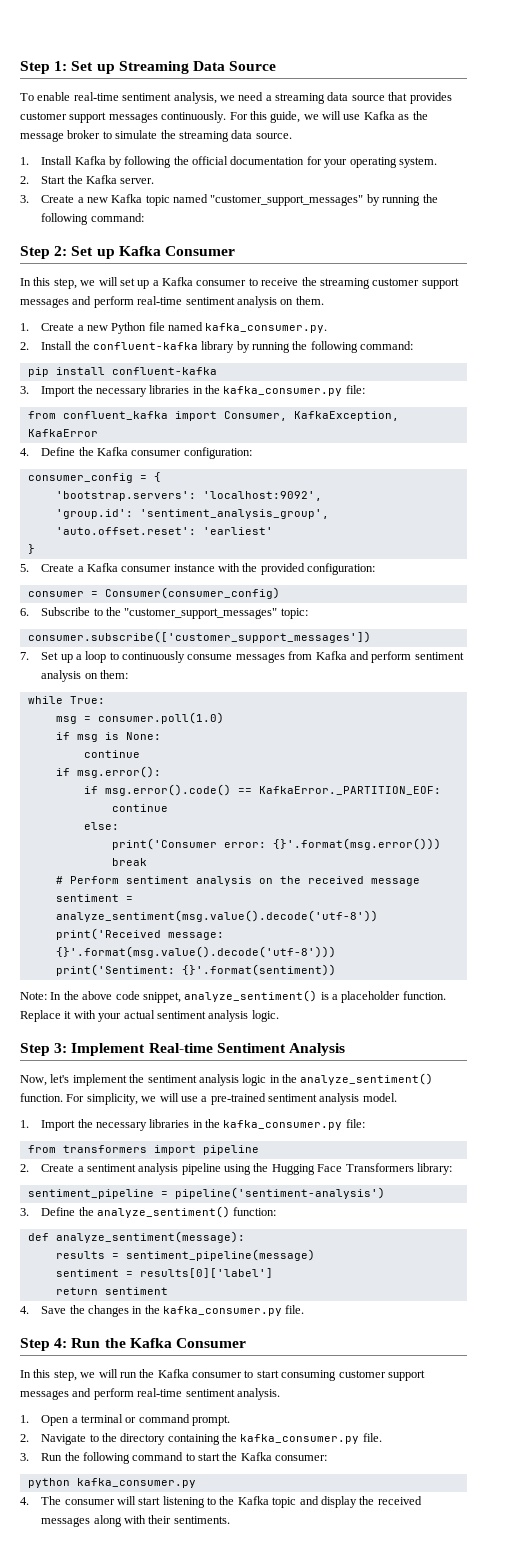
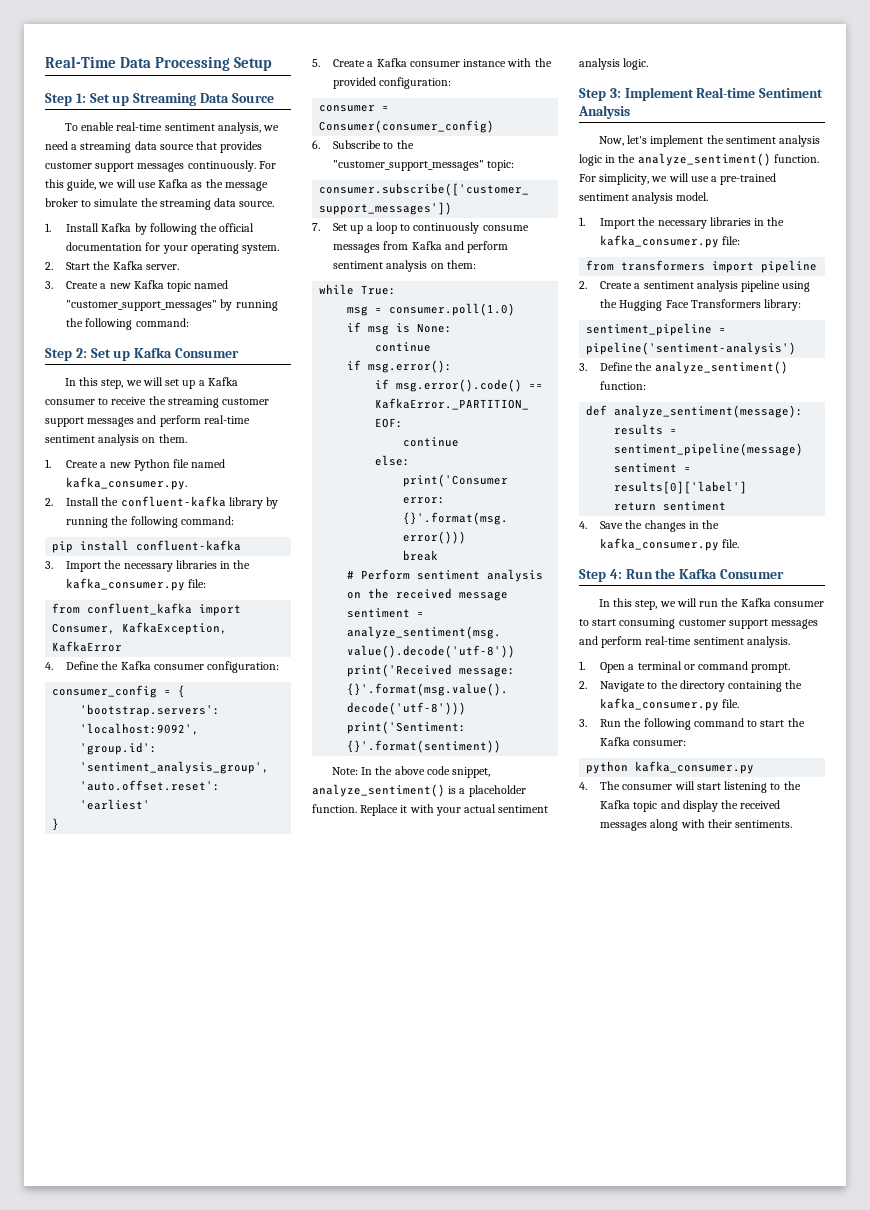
(20, 67) none -> [45,56,273,71] Real-Time Data Processing Setup //

